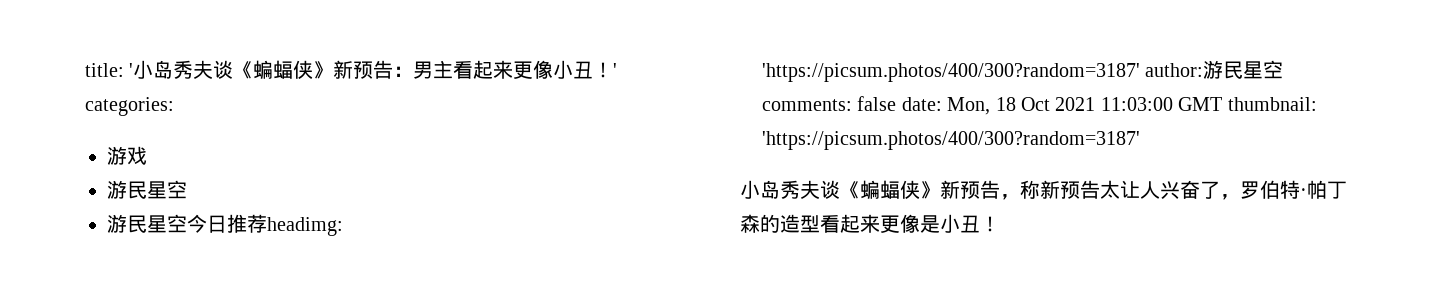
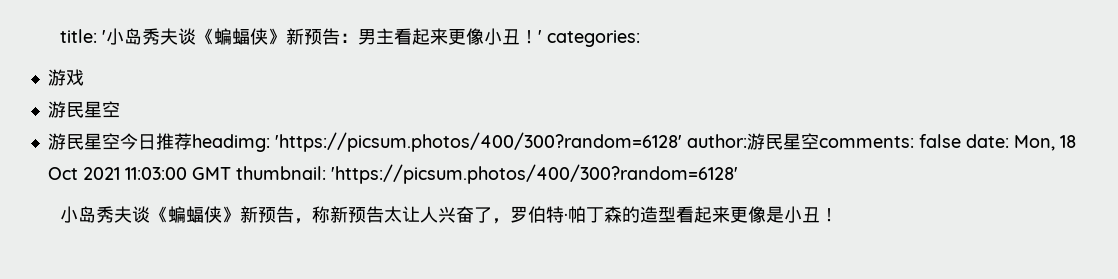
[762,63,1140,82] 'https://picsum.photos/400/300?random=3187' -> [274,132,682,152] 'https://picsum.photos/400/300?random=6128'
[762,131,1140,150] 'https://picsum.photos/400/300?random=3187' -> [330,164,738,184] 'https://picsum.photos/400/300?random=6128'

